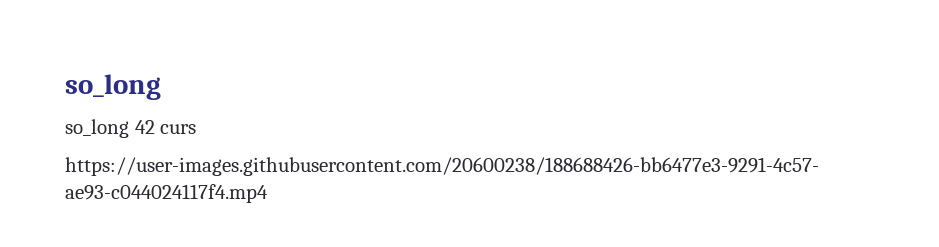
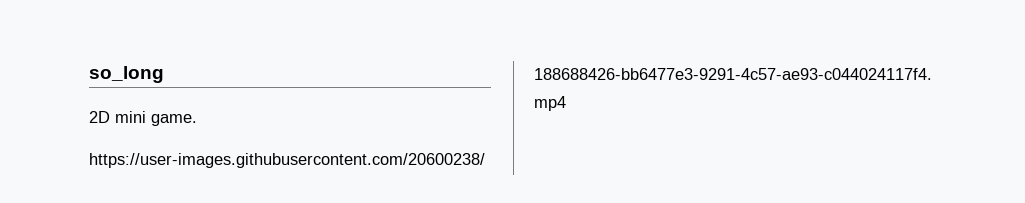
[65,119,197,138] so_long 42 curs -> [89,111,197,126] 2D mini game.

